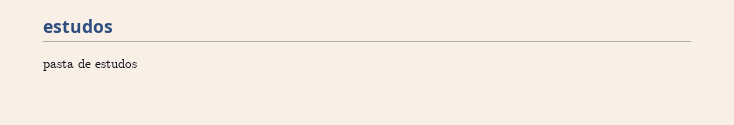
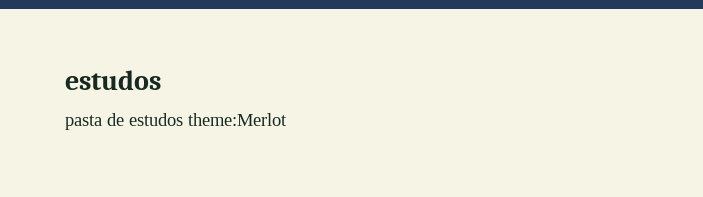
(137, 63) none -> [188,113,287,126] theme:Merlot

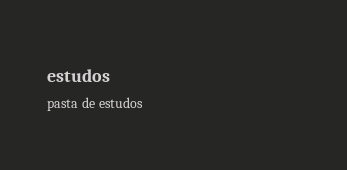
[188,113,287,126] theme:Merlot -> (143, 102) none

